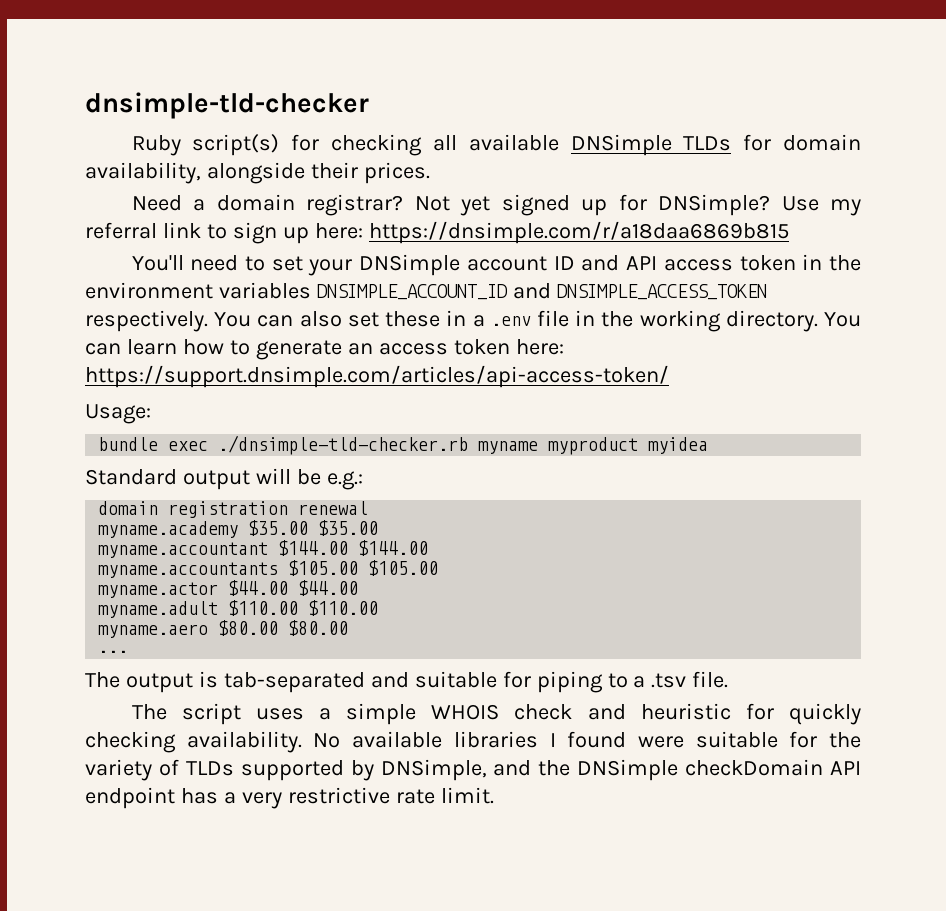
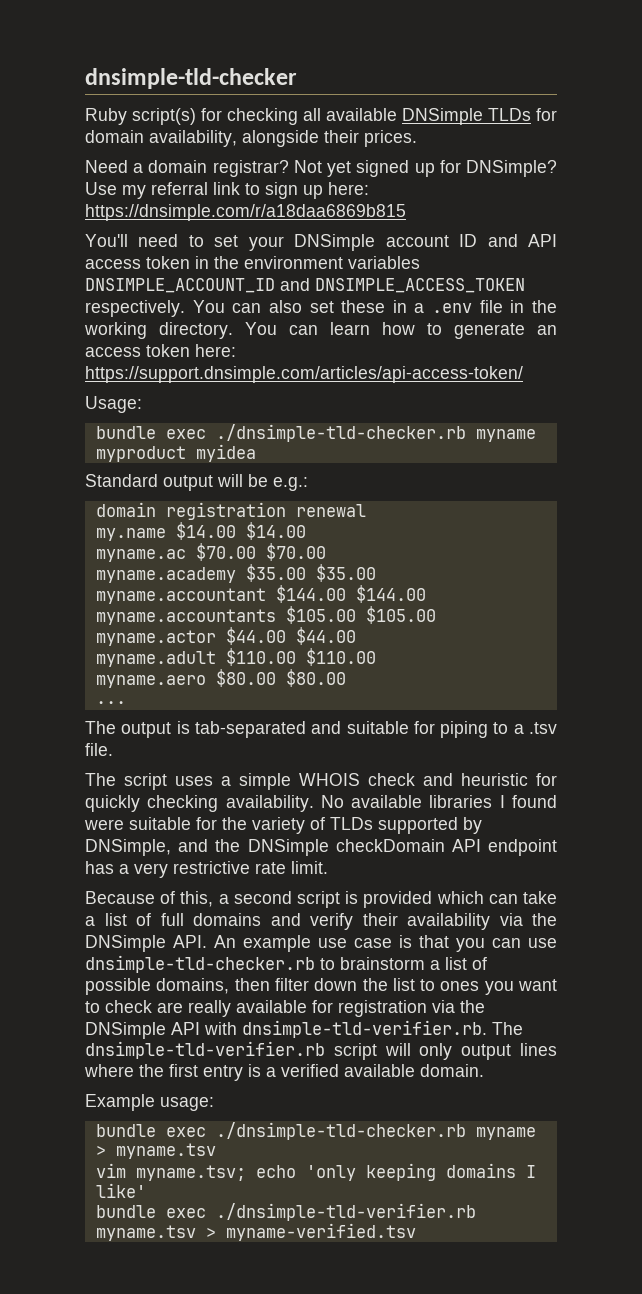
(369, 508) none -> [95,522,306,541] [95,543,326,562] // my.name $14.00 $14.00 // myname.ac $70.00 $70.00
(494, 795) none -> [85,891,557,908] [85,913,557,930] [85,935,557,952] [85,955,487,973] [85,978,558,995] [85,1000,485,1017] [85,1020,523,1039] [85,1041,557,1060] [84,1064,484,1081] [85,1094,214,1111] [95,1122,536,1140] [95,1143,216,1159] [95,1163,536,1181] [95,1183,146,1198] [95,1203,476,1221] [95,1223,416,1241] // Because of this, a second script is provided which can take a list of full domains and verify their availability via the DNSimple API. An example use case is that you can use dnsimple-tld-checker.rb to brainstorm a list of possible domains, then filter down the list to ones you want to check are really available for registration via the DNSimple API with dnsimple-tld-verifier.rb. The dnsimple-tld-verifier.rb script will only output lines where the first entry is a verified available domain. // Example usage: // bundle exec ./dnsimple-tld-checker.rb myname > myname.tsv // vim myname.tsv; echo 'only keeping domains I like' // bundle exec ./dnsimple-tld-verifier.rb myname.tsv > myname-verified.tsv

